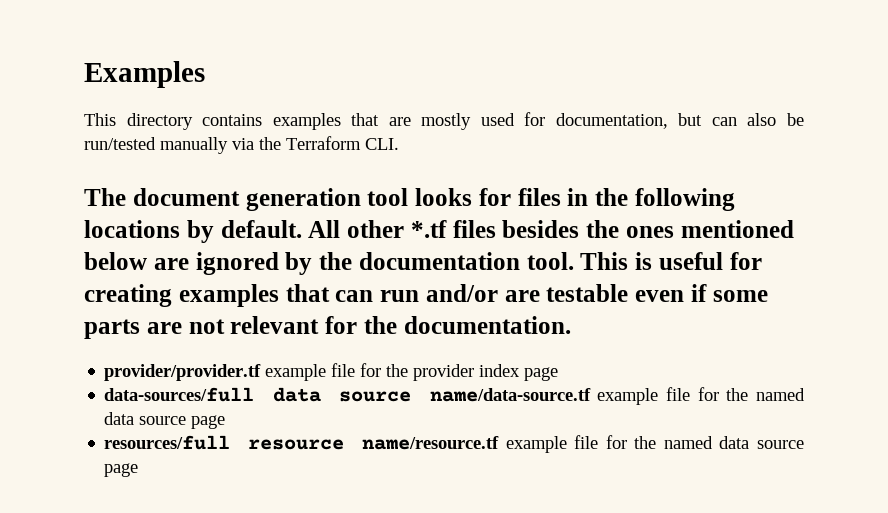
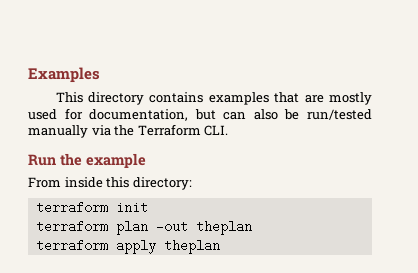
[84,188,735,211] [84,220,794,243] [84,252,762,275] [84,284,768,307] [84,316,571,339] [104,363,559,381] [104,387,805,405] [104,412,226,429] [104,435,804,453] [104,463,139,477] The document generation tool looks for files in the following locations by default. All other *.tf files besides the ones mentioned below are ignored by the documentation tool. This is useful for creating examples that can run and/or are testable even if some parts are not relevant for the documentation. // provider/provider.tf example file for the provider index page // data-sources/full data source name/data-source.tf example file for the named data source page // resources/full resource name/resource.tf example file for the named data source page -> [28,153,146,168] [28,177,192,190] [35,201,148,214] [35,220,252,235] [35,239,220,254] Run the example // From inside this directory: // terraform init // terraform plan -out theplan // terraform apply theplan

